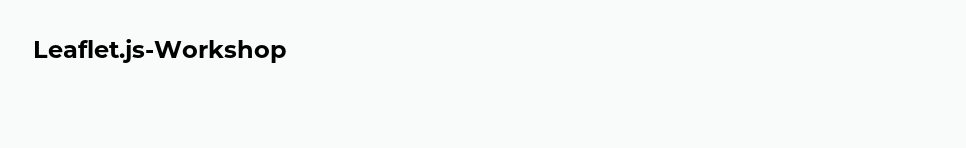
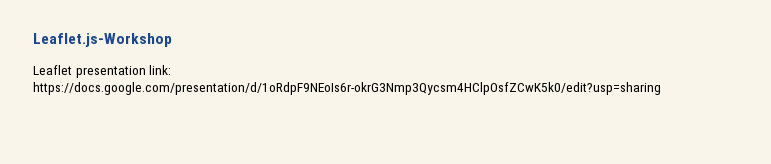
(287, 51) none -> [33,65,172,78] [33,82,661,95] // Leaflet presentation link: https://docs.google.com/presentation/d/1oRdpF9NEoIs6r-okrG3Nmp3Qycsm4HClpOsfZCwK5k0/edit?usp=sharing

